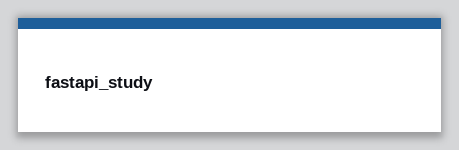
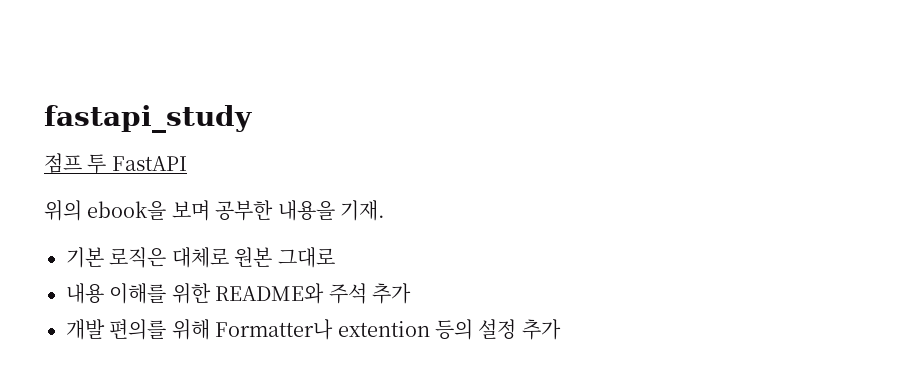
(153, 83) none -> [44,153,187,174] [44,200,385,221] [66,247,335,268] [66,283,411,304] [66,319,561,340] // 점프 투 FastAPI // 위의 ebook을 보며 공부한 내용을 기재. // 기본 로직은 대체로 원본 그대로 // 내용 이해를 위한 README와 주석 추가 // 개발 편의를 위해 Formatter나 extention 등의 설정 추가

